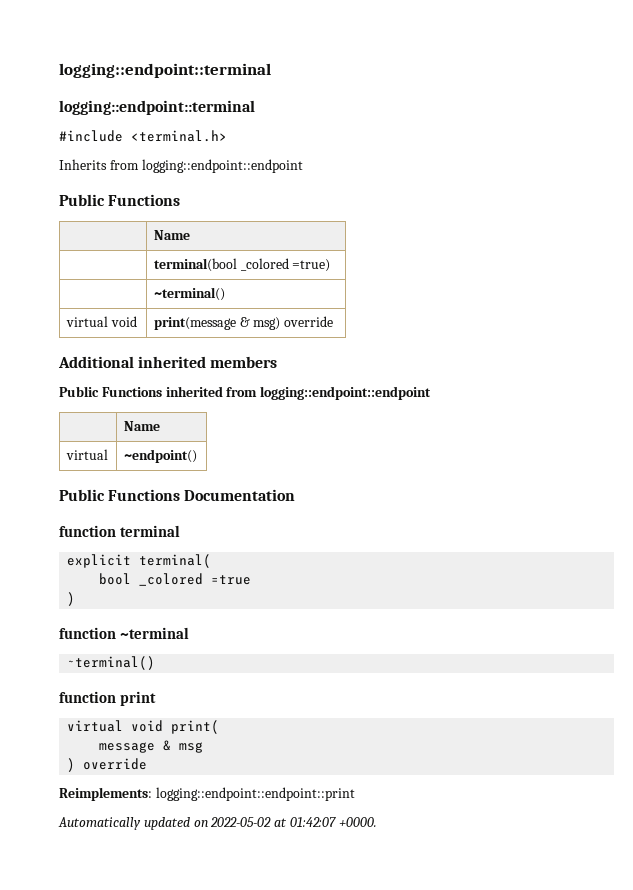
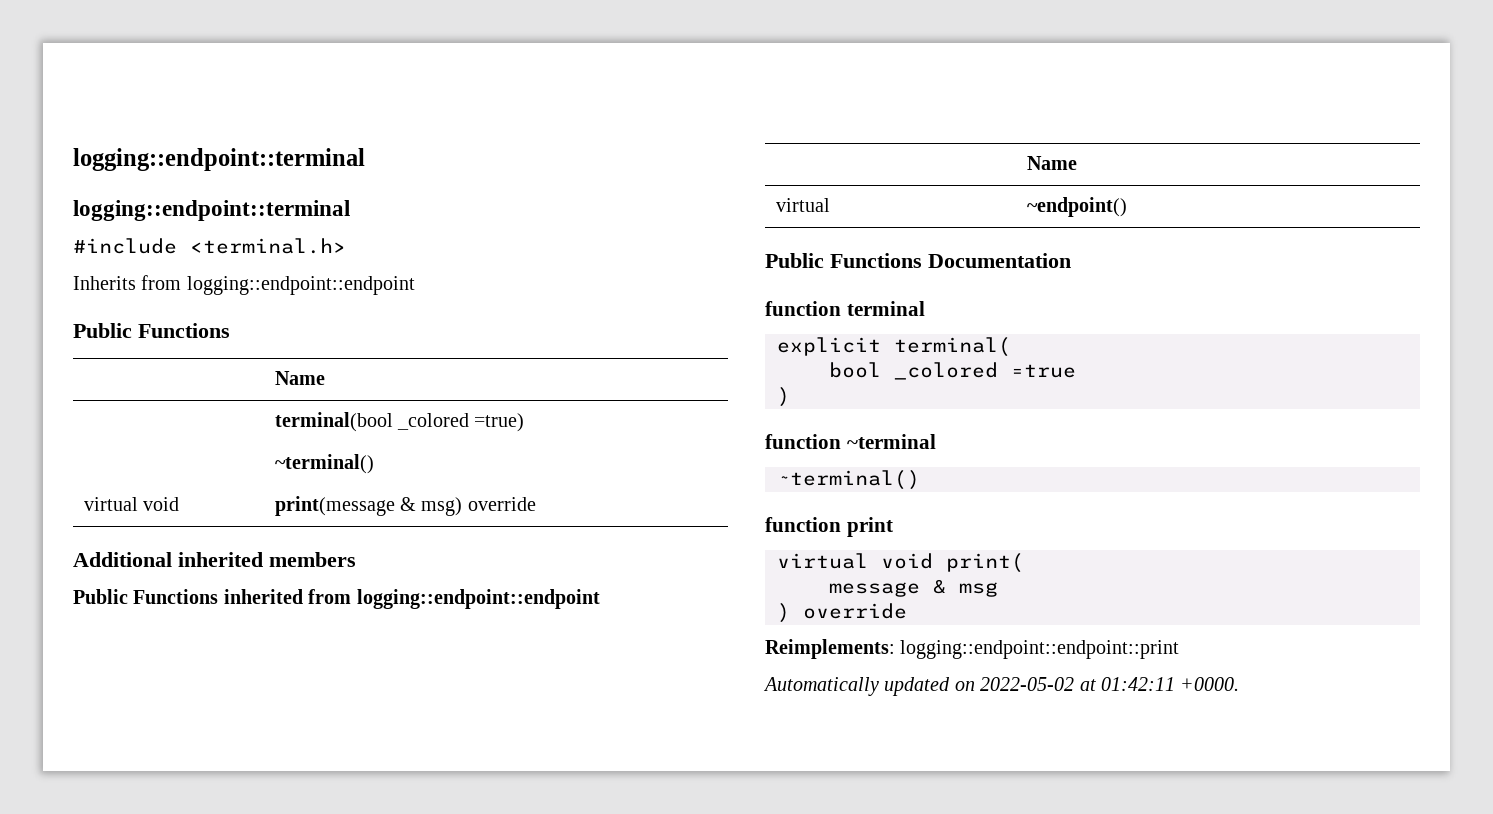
[289,817,336,827] 01:42:07 -> [1101,677,1175,691] 01:42:11

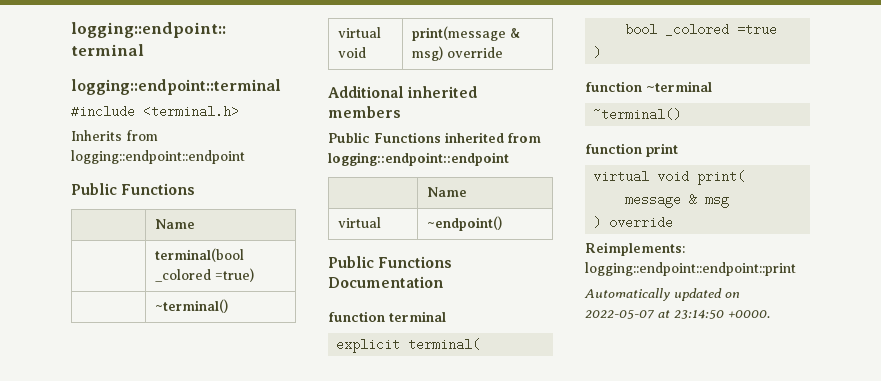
[980,677,1175,691] 2022-05-02 at 01:42:11 -> [585,309,724,319] 2022-05-07 at 23:14:50

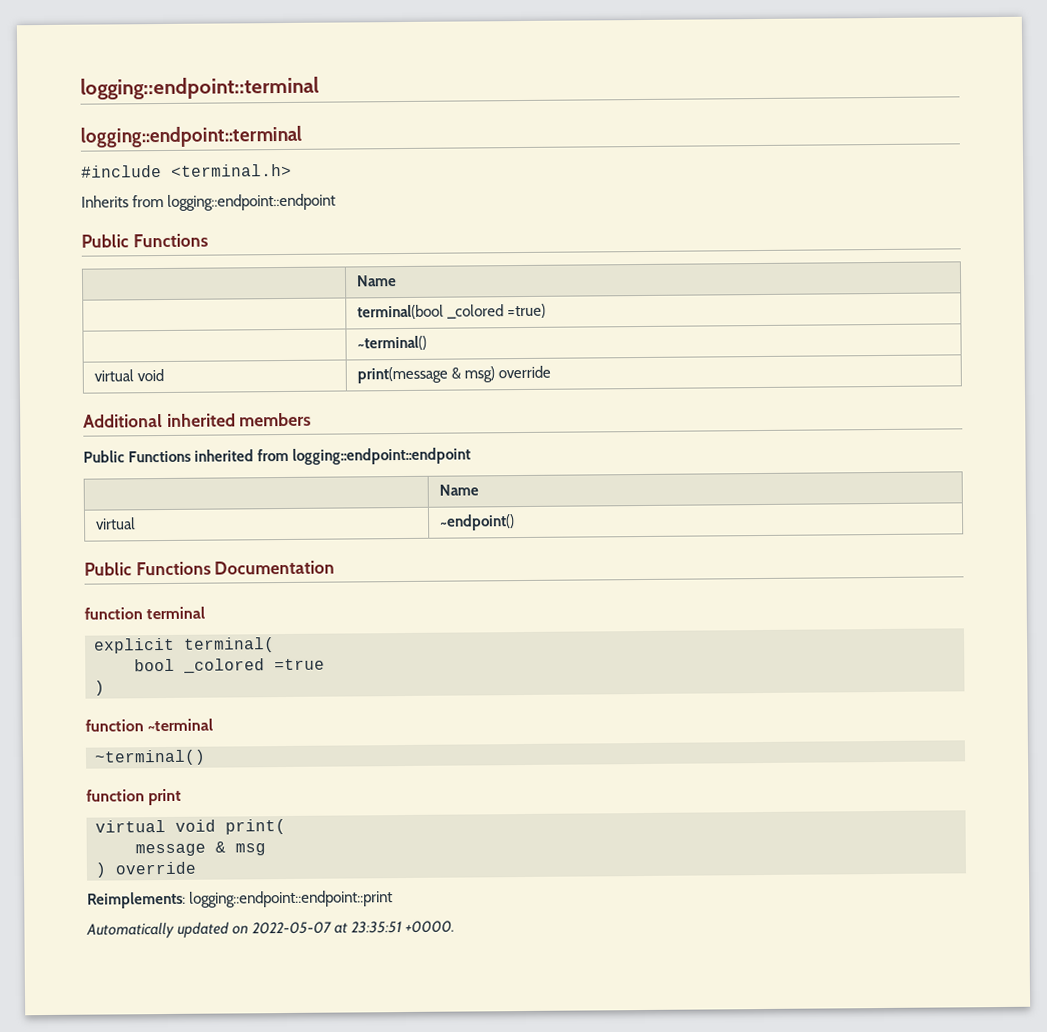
[674,309,724,319] 23:14:50 -> [351,921,403,934] 23:35:51

